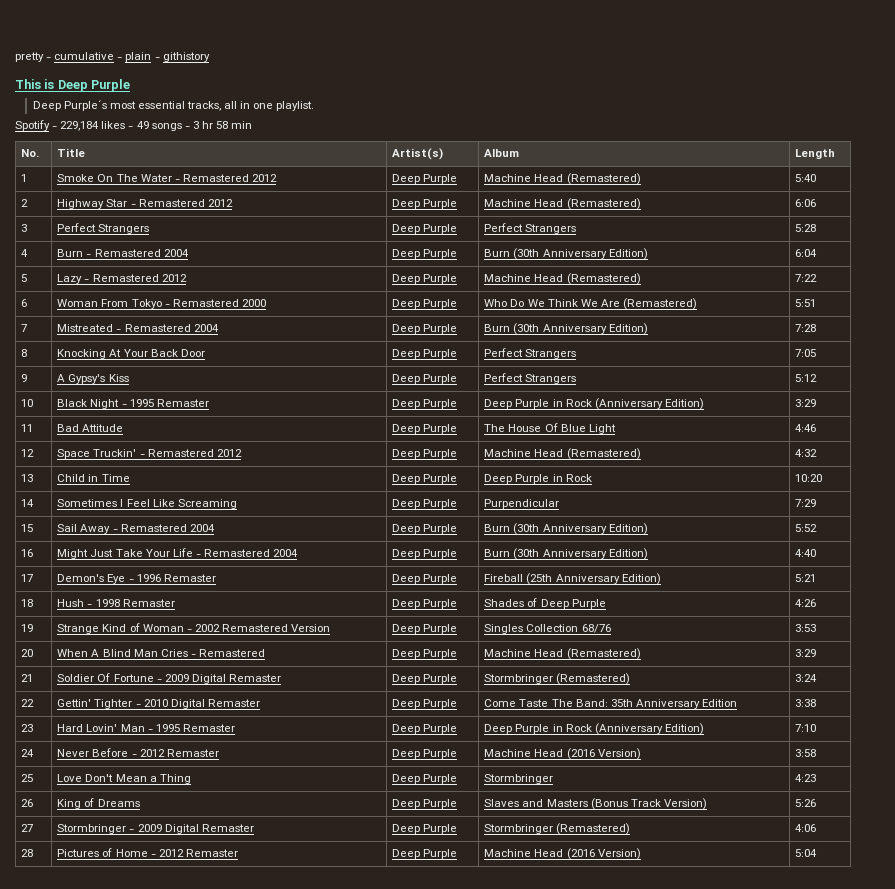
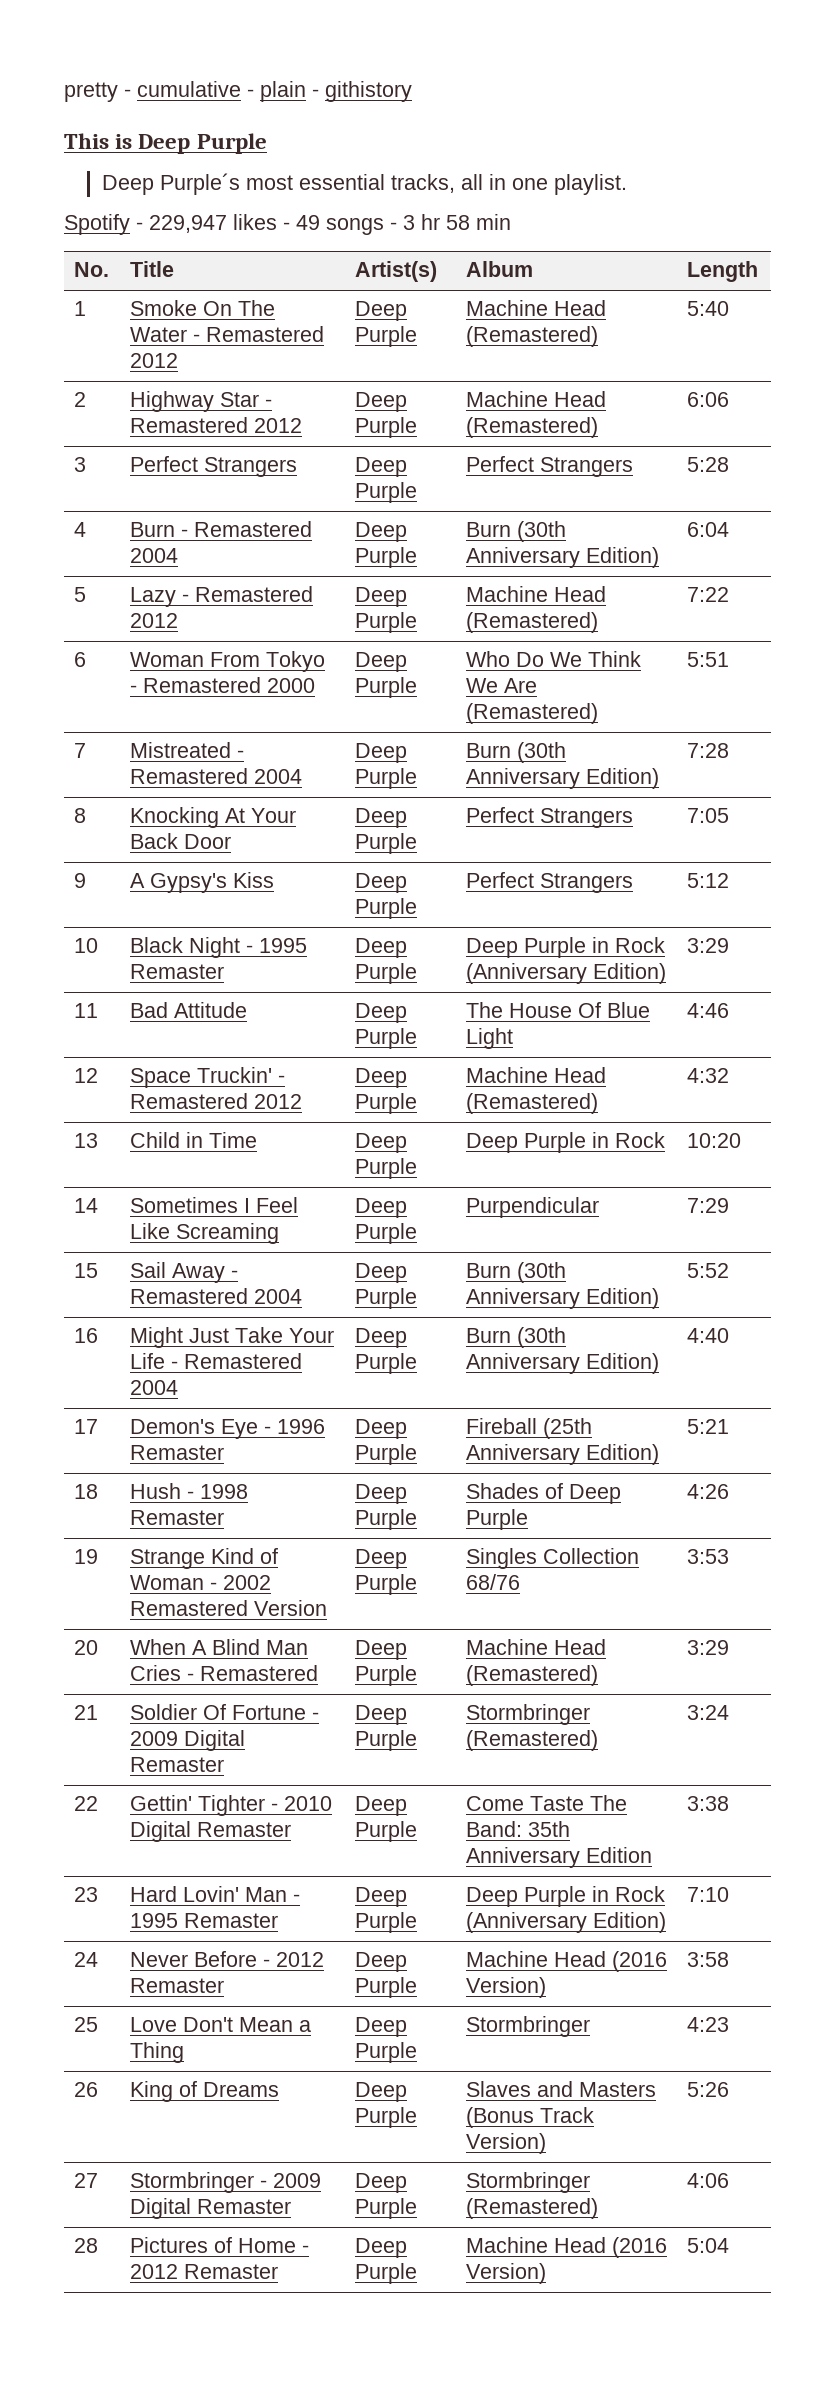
[60,121,100,131] 229,184 -> [149,215,227,233] 229,947

